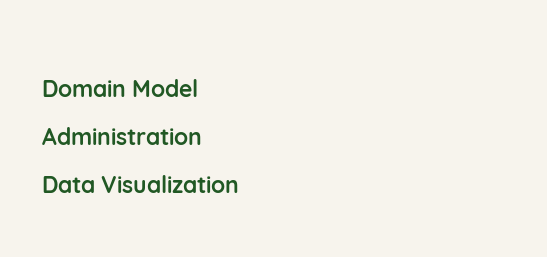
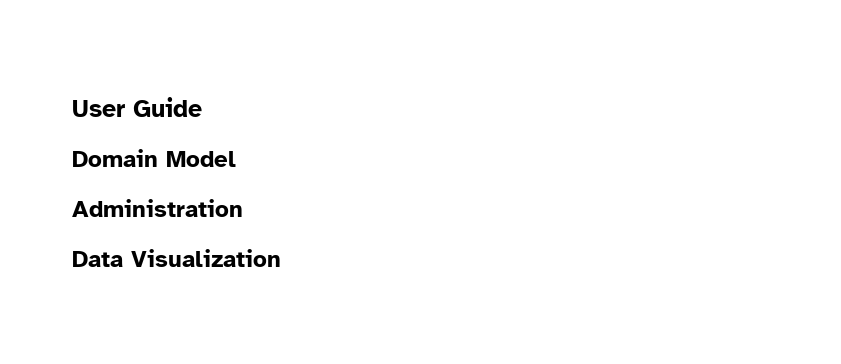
(42, 88) none -> [72,97,202,117] User Guide //

